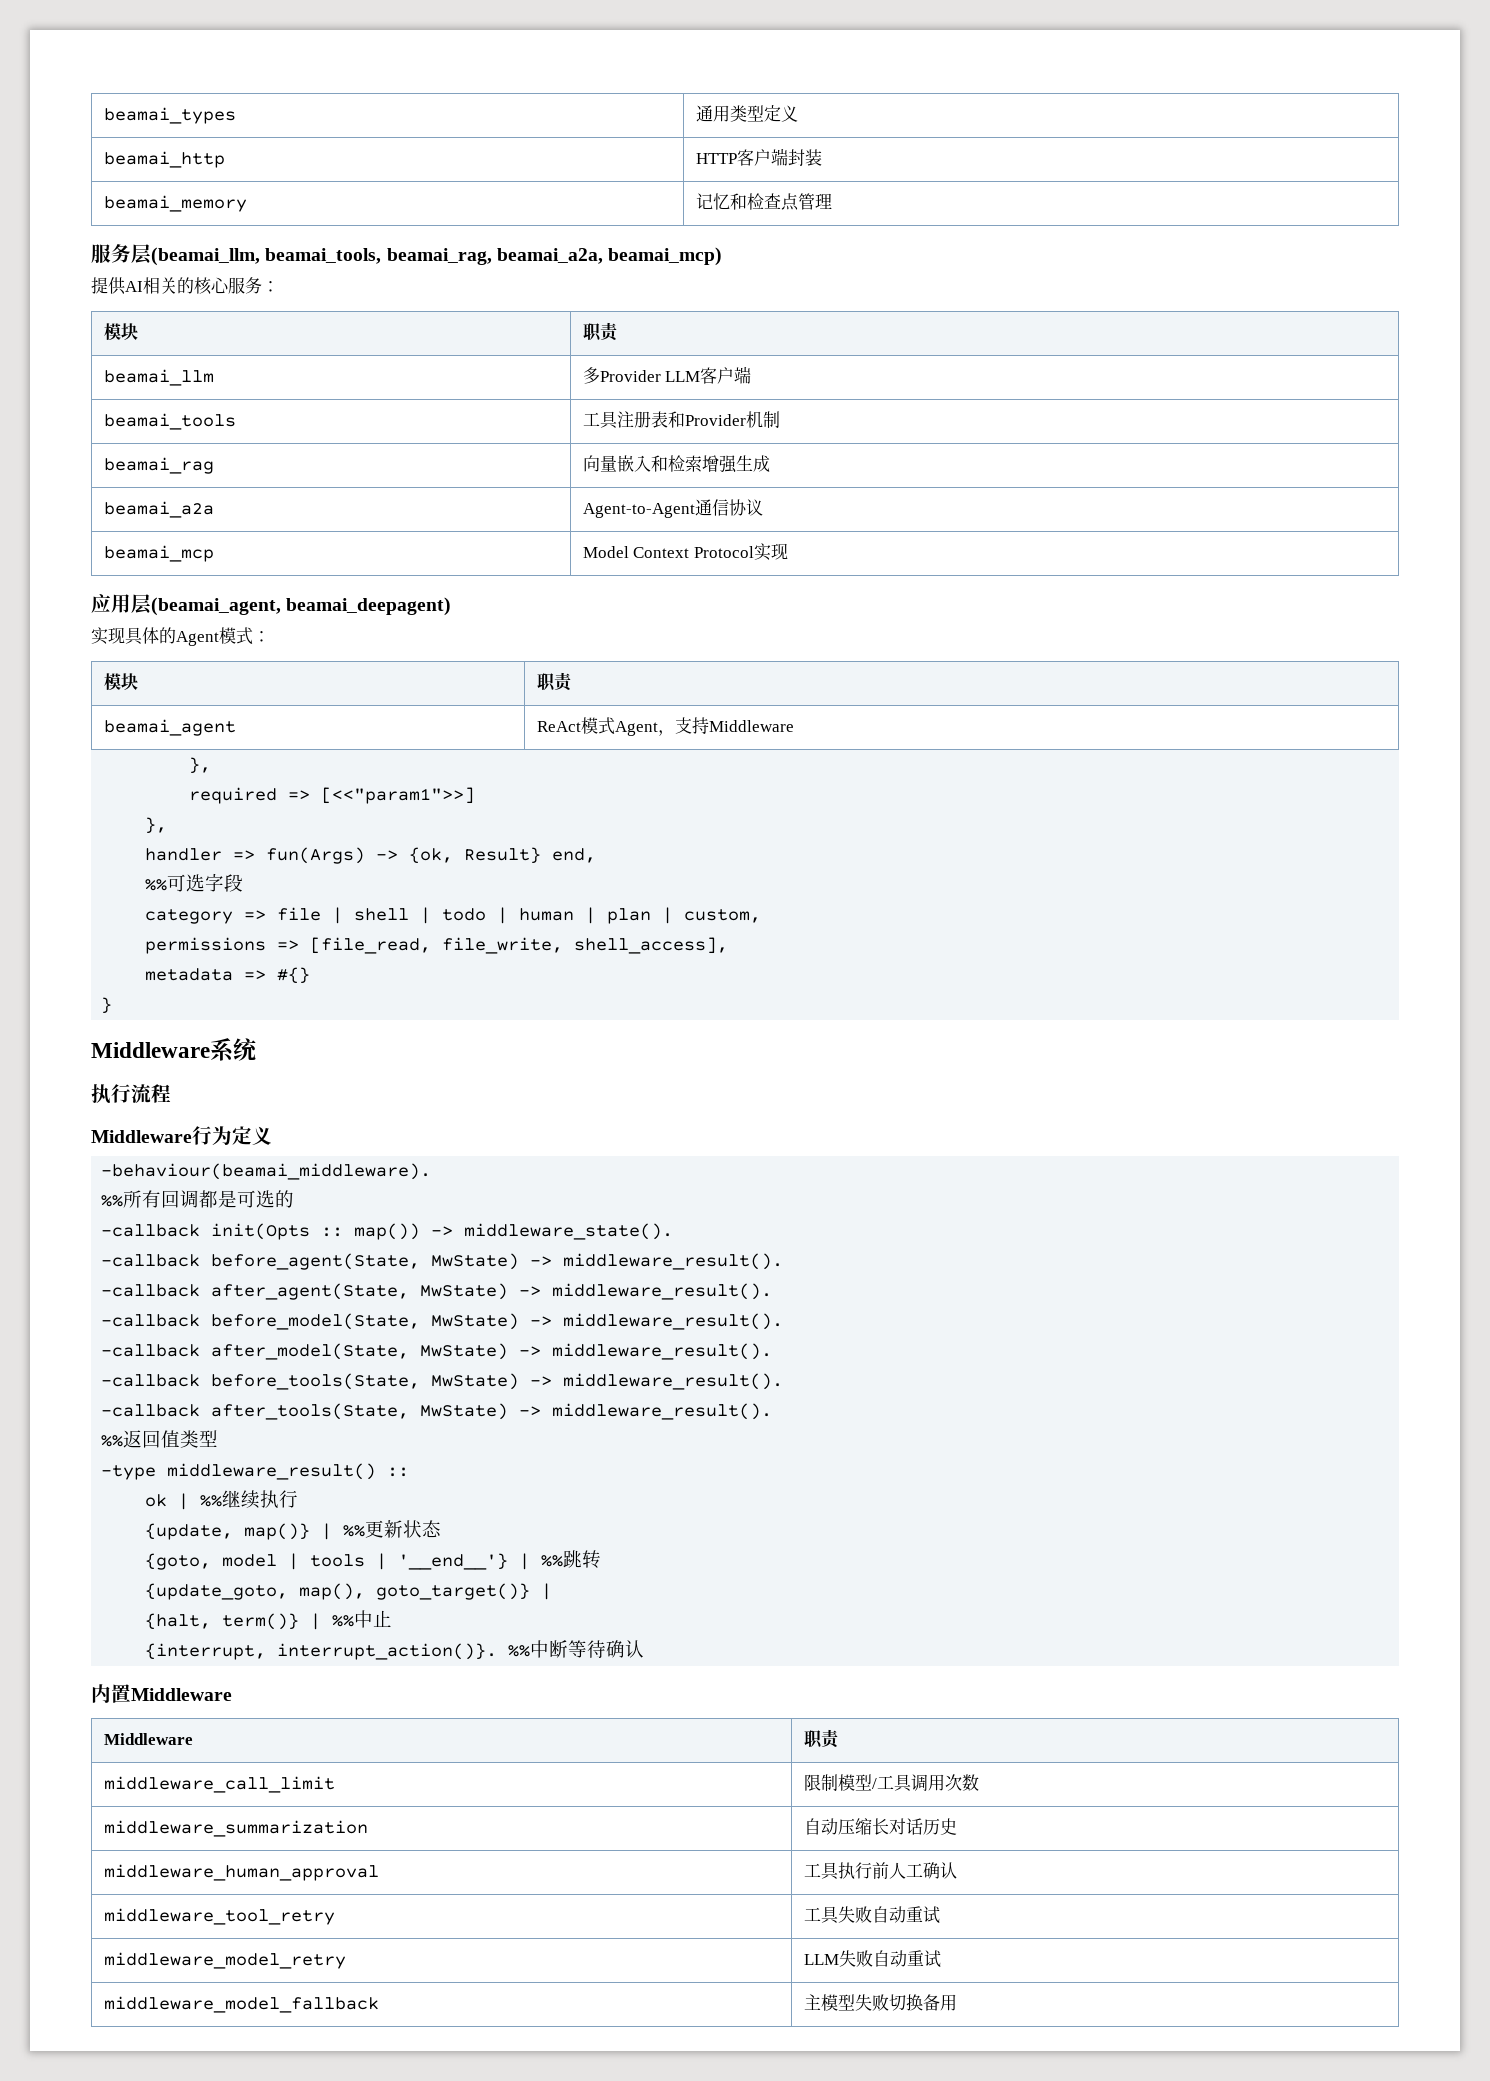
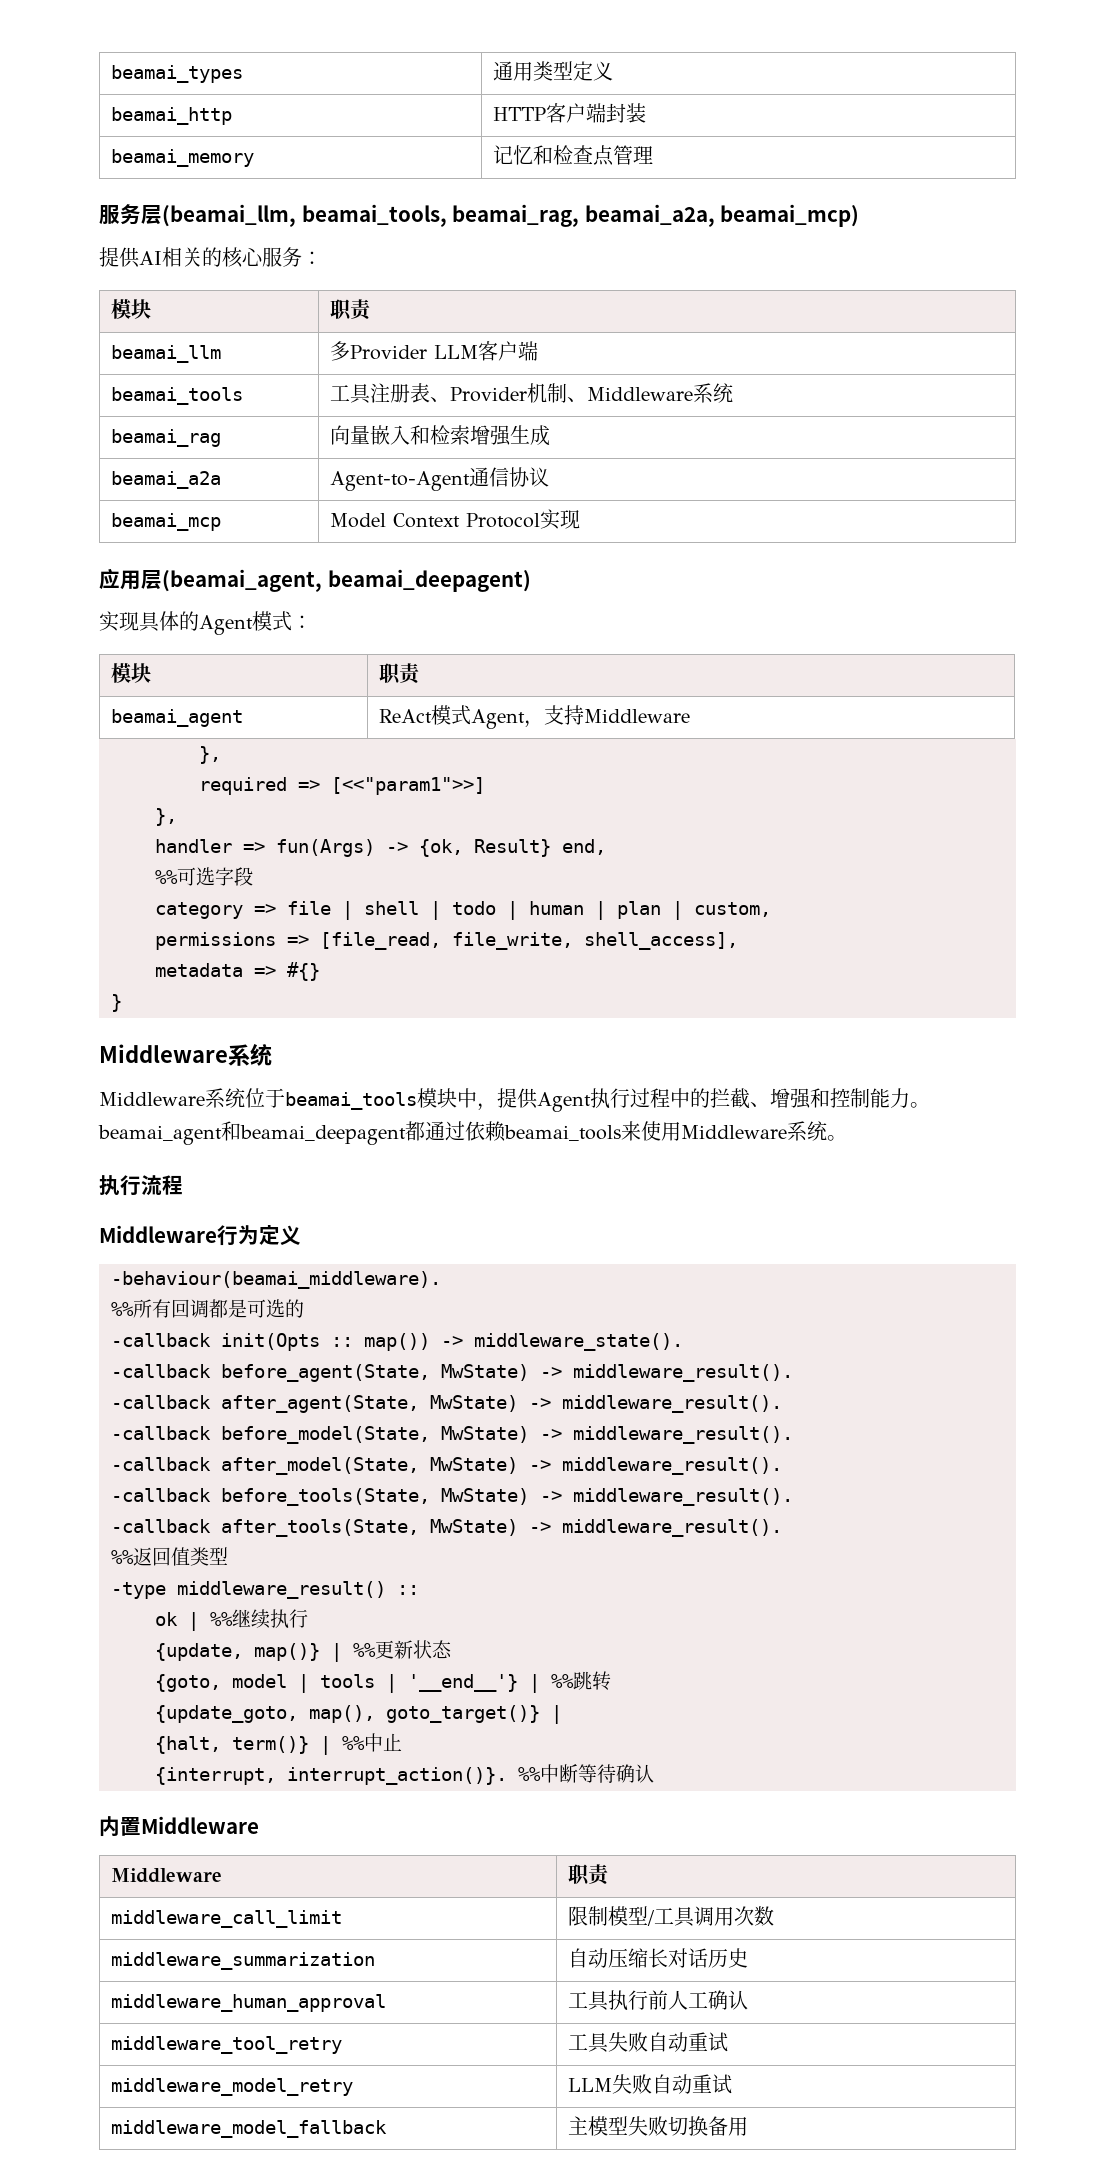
[667,411,685,428] 和 -> [429,397,450,402] 、
(780, 419) none -> [566,383,733,403] 、Middleware系统
(258, 1049) none -> [99,1088,930,1112] [98,1121,847,1145] // Middleware系统位于beamai_tools模块中，提供Agent执行过程中的拦截、增强和控制能力。beamai_agent和beamai_deepagent都通过依赖beamai_tools来使用Middleware系统。

